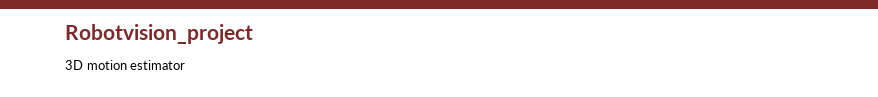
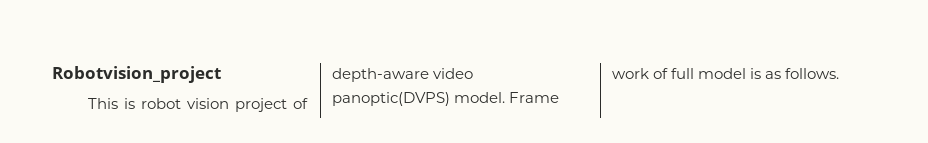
[65,60,186,70] 3D motion estimator -> [88,98,308,112] [332,68,474,82] [332,92,560,106] [612,68,840,79] This is robot vision project of depth-aware video panoptic(DVPS) model. Frame work of full model is as follows.

